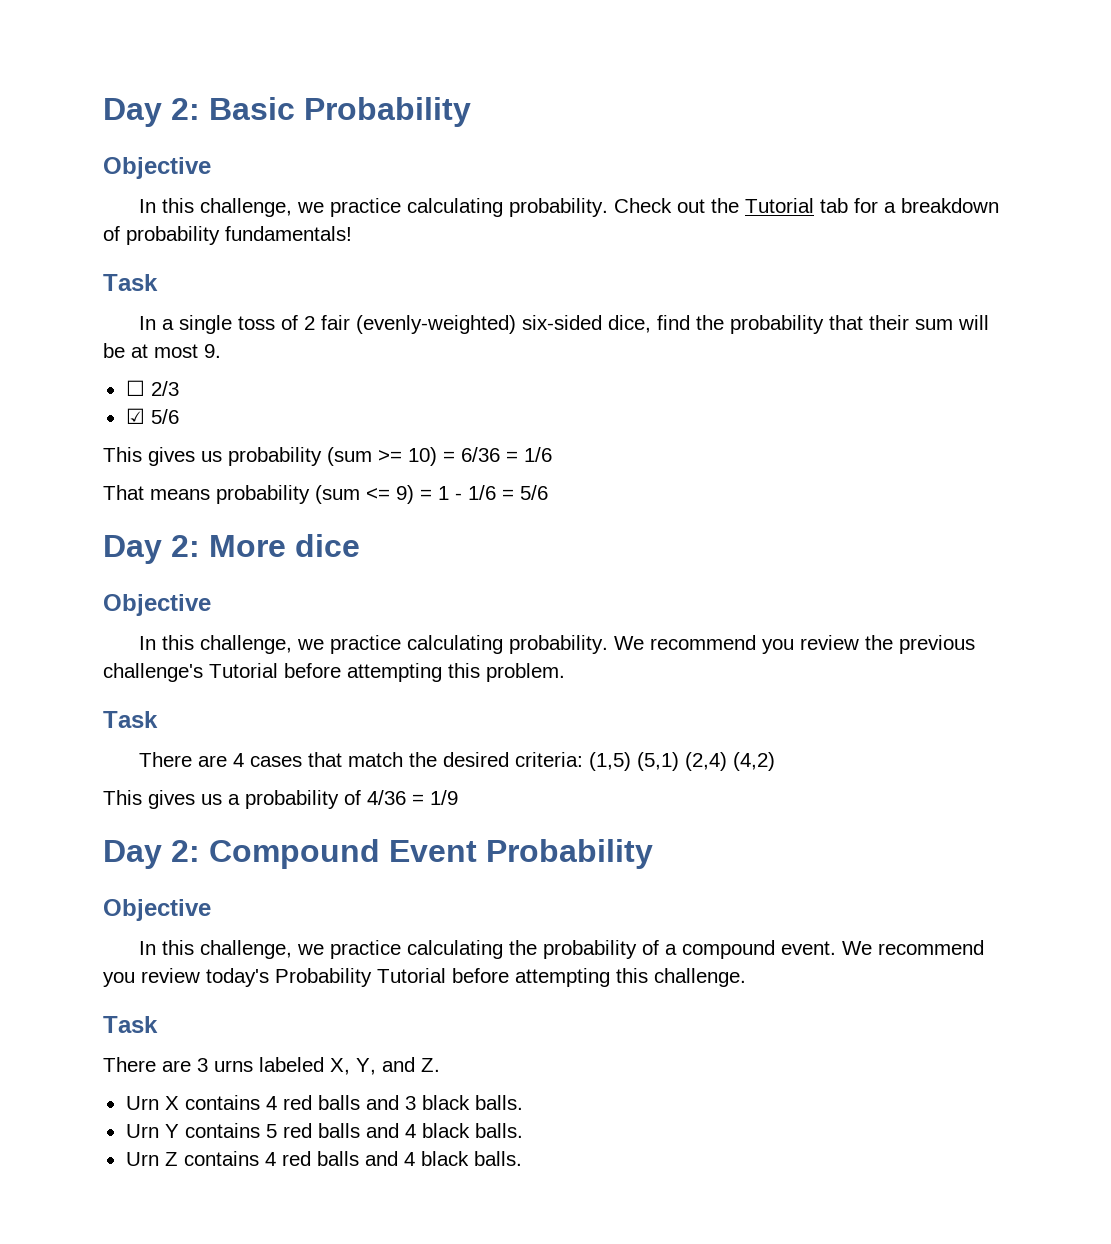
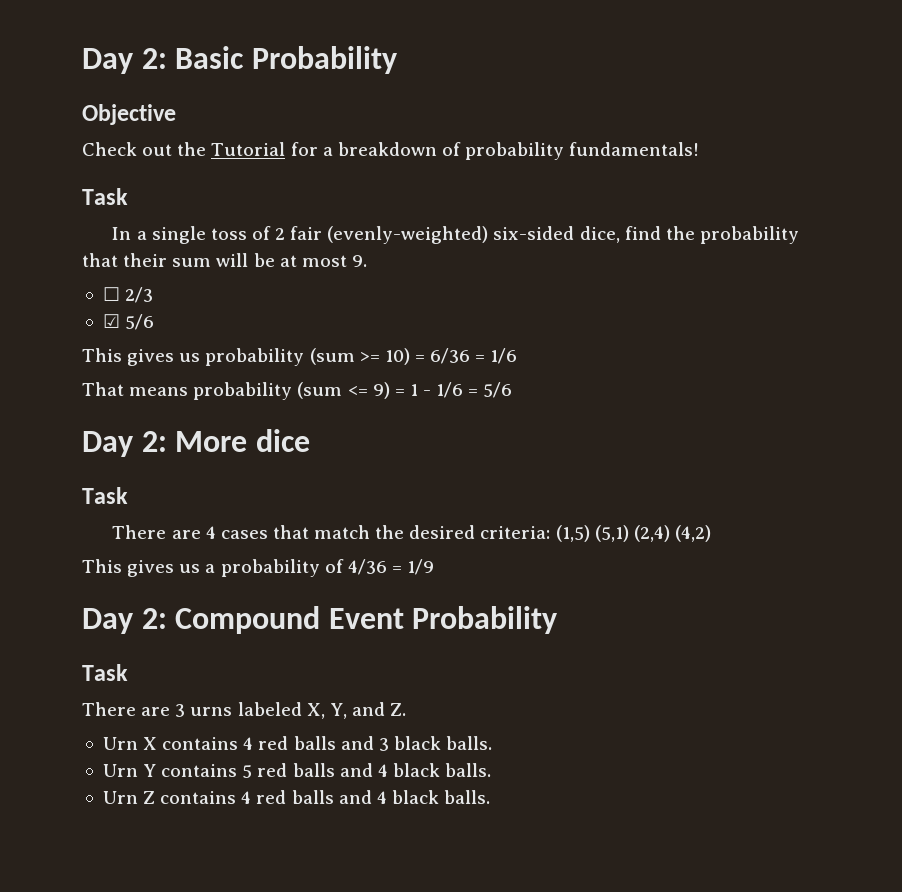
[139,198,609,217] In this challenge, we practice calculating probability. -> (176, 114) none
[820,198,849,213] tab -> (286, 149) none
[103,594,211,616] [139,635,976,654] [103,663,565,682] // Objective // In this challenge, we practice calculating probability. We recommend you review the previous challenge's Tutorial before attempting this problem. -> (310, 440) none
[103,899,211,921] [139,940,985,959] [103,968,746,987] // Objective // In this challenge, we practice calculating the probability of a compound event. We recommend you review today's Probability Tutorial before attempting this challenge. -> (558, 620) none

